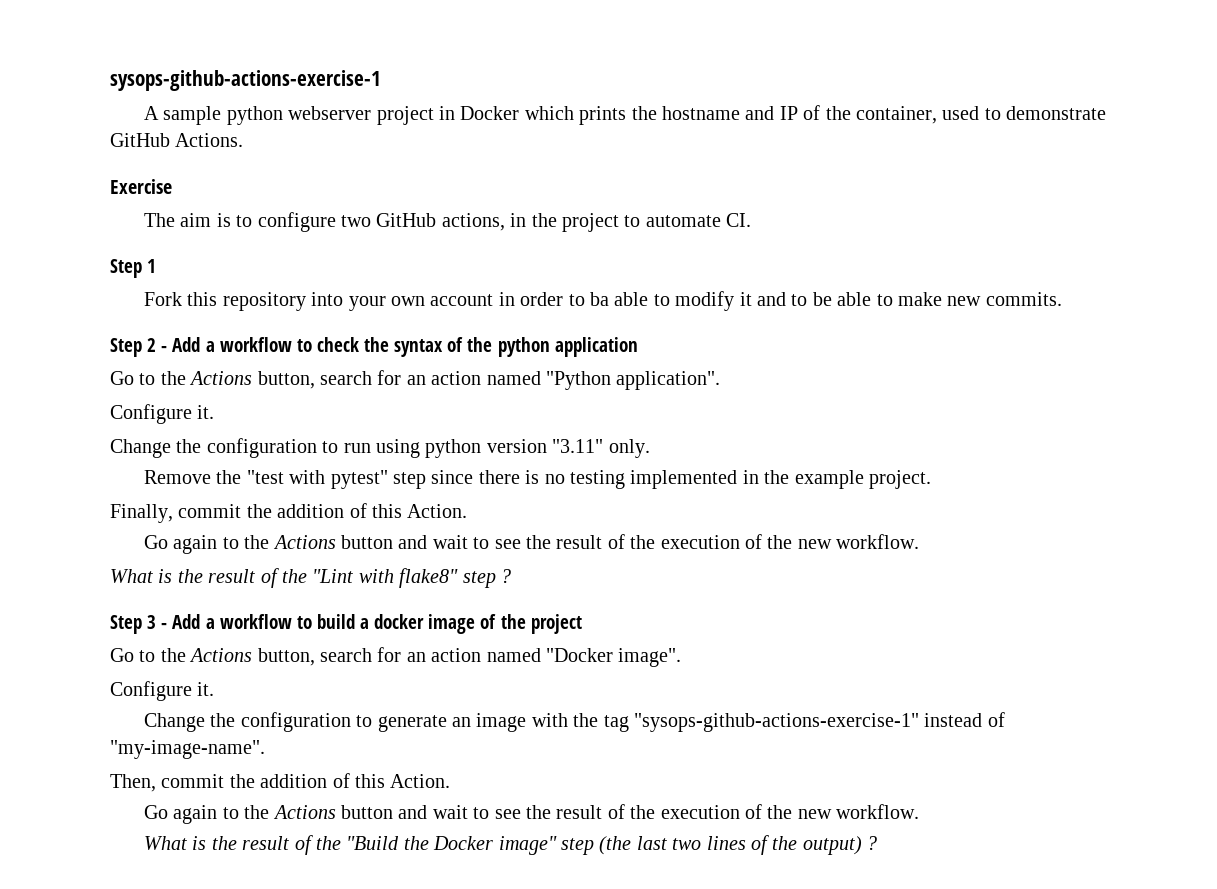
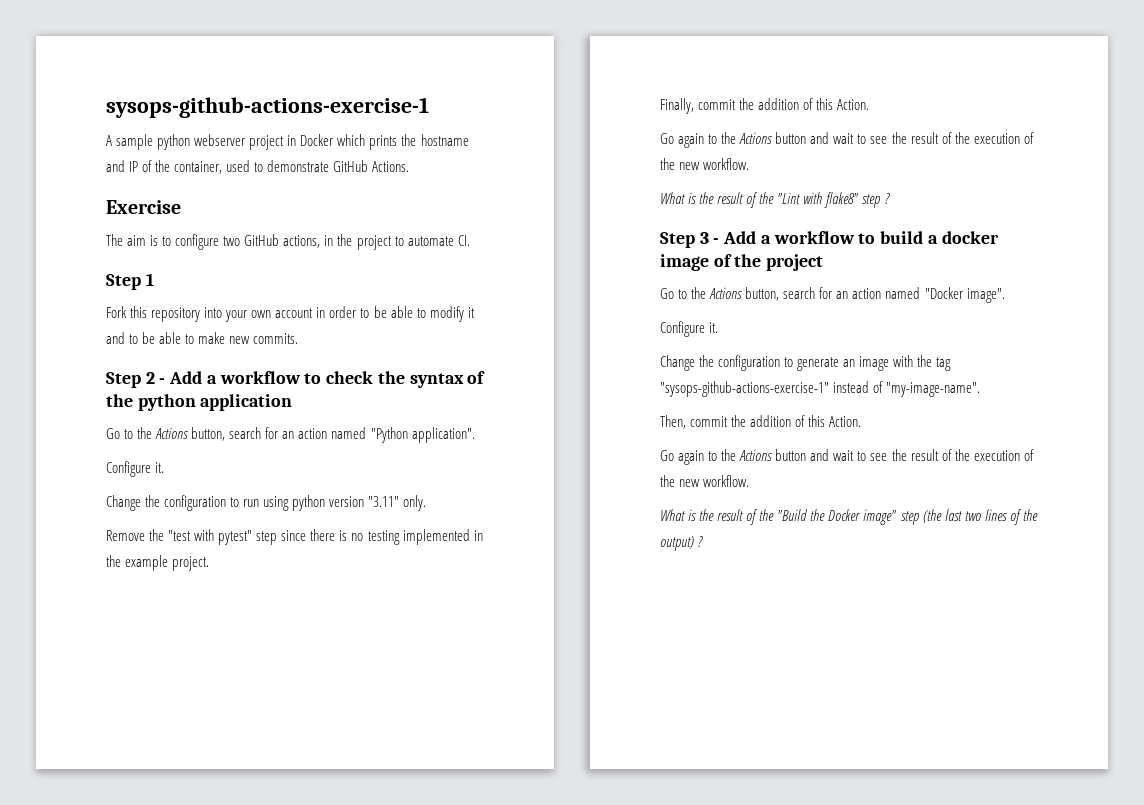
[590,292,610,306] ba -> [373,306,387,318] be

